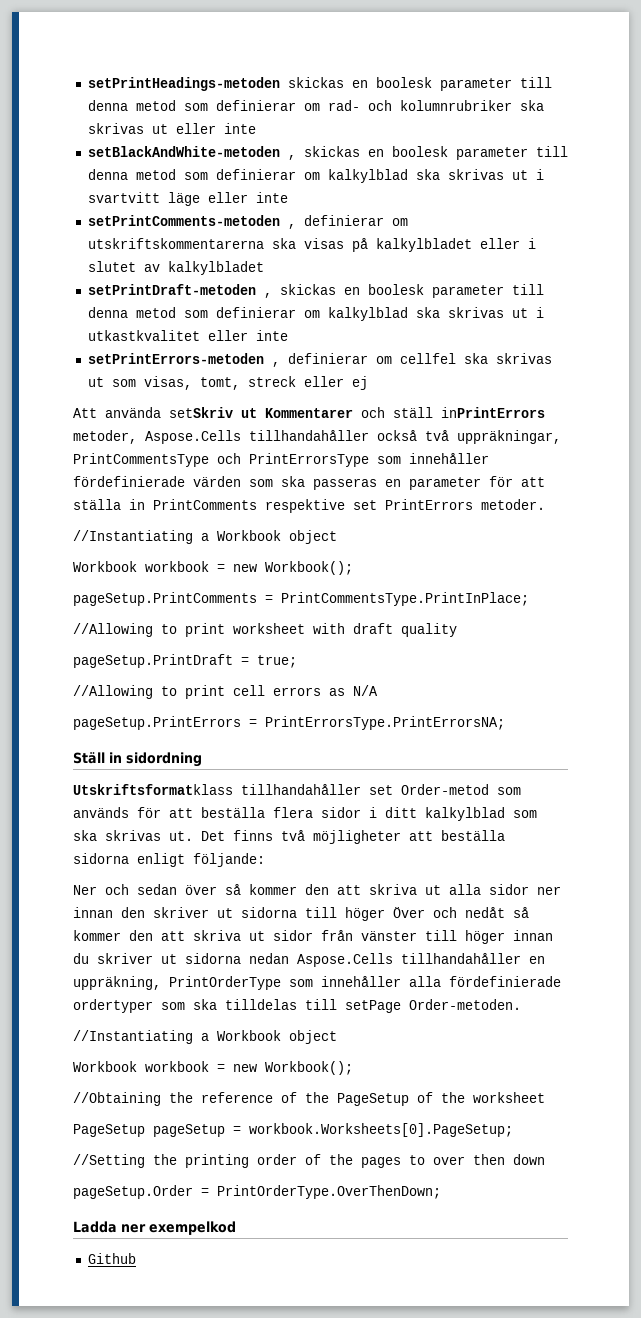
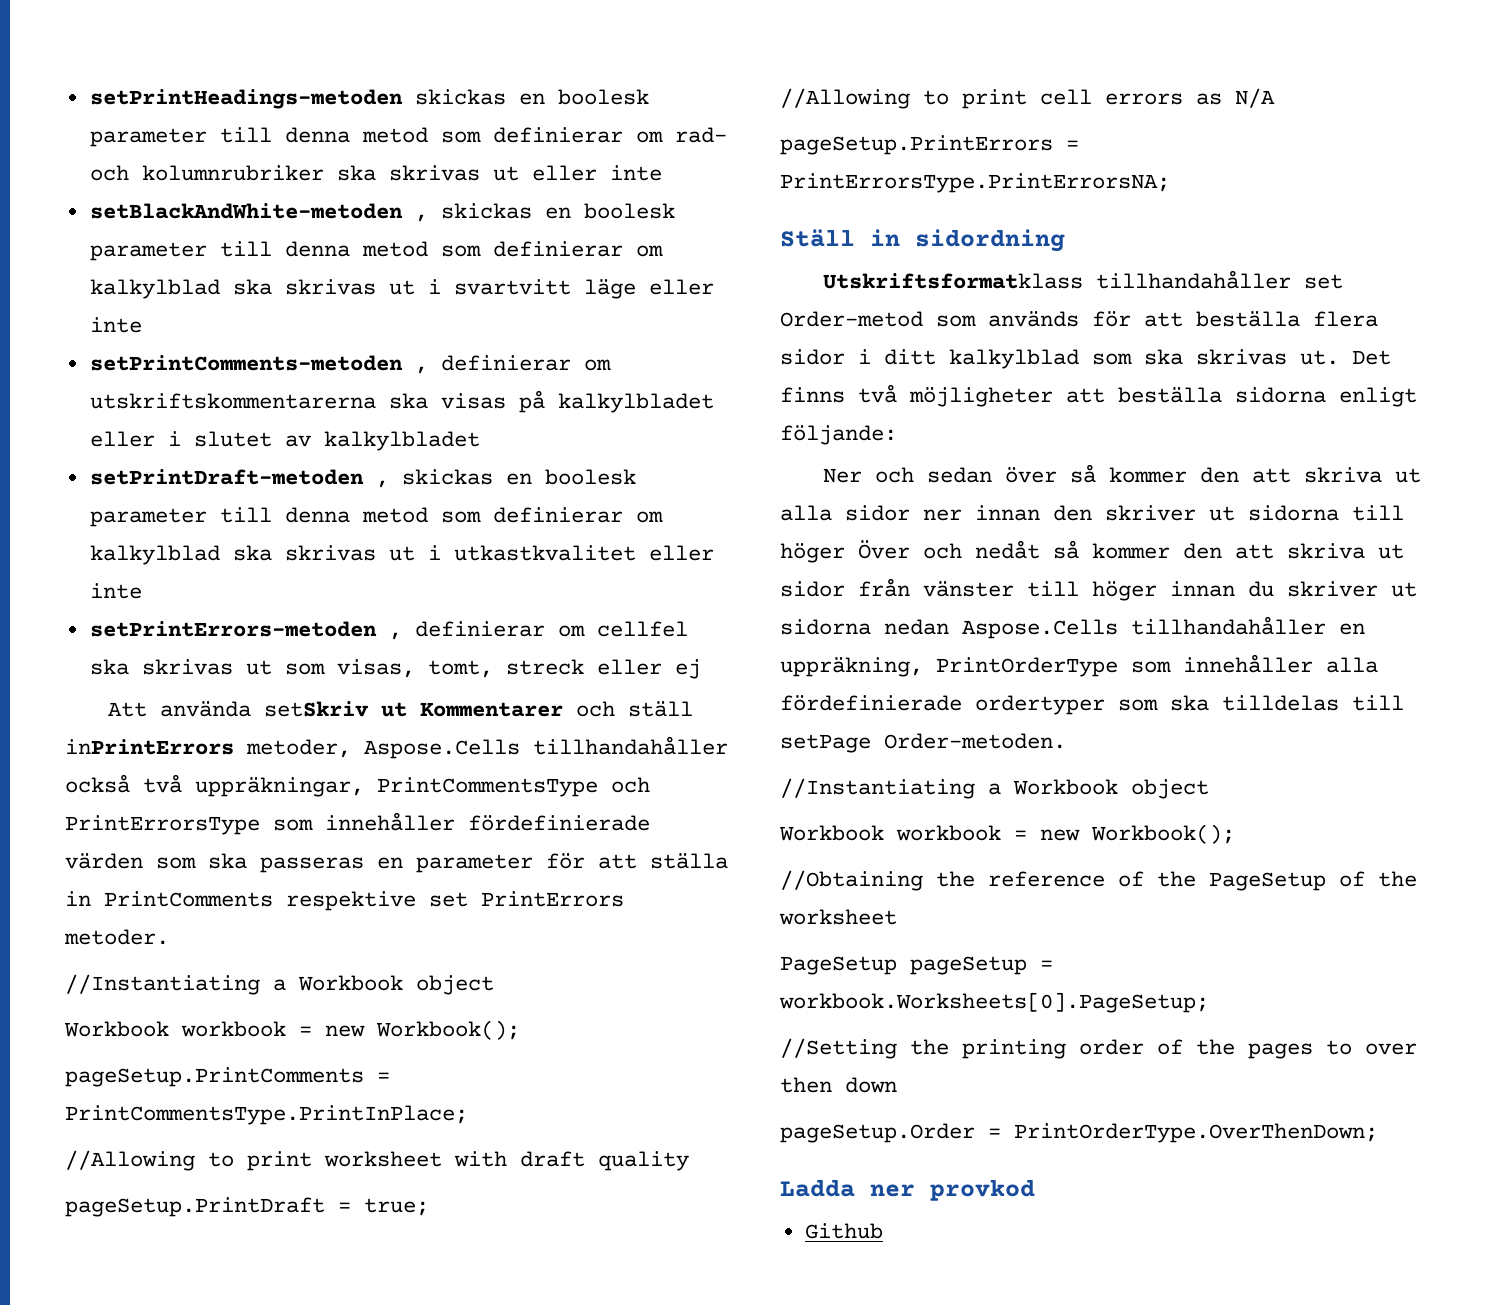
[149,1221,236,1235] exempelkod -> [930,1179,1035,1201] provkod

